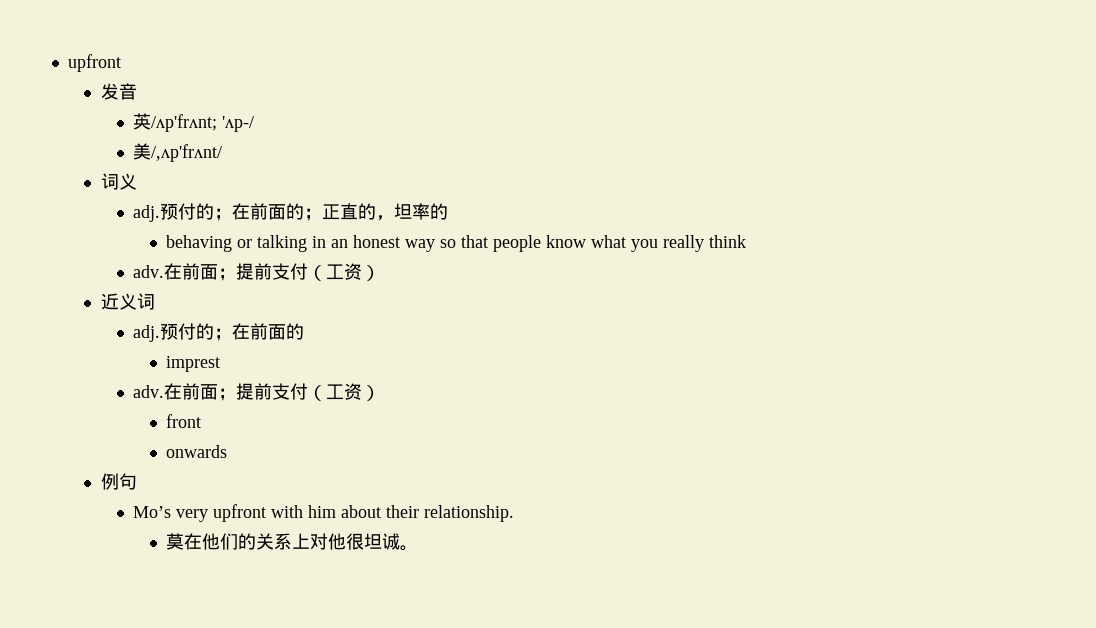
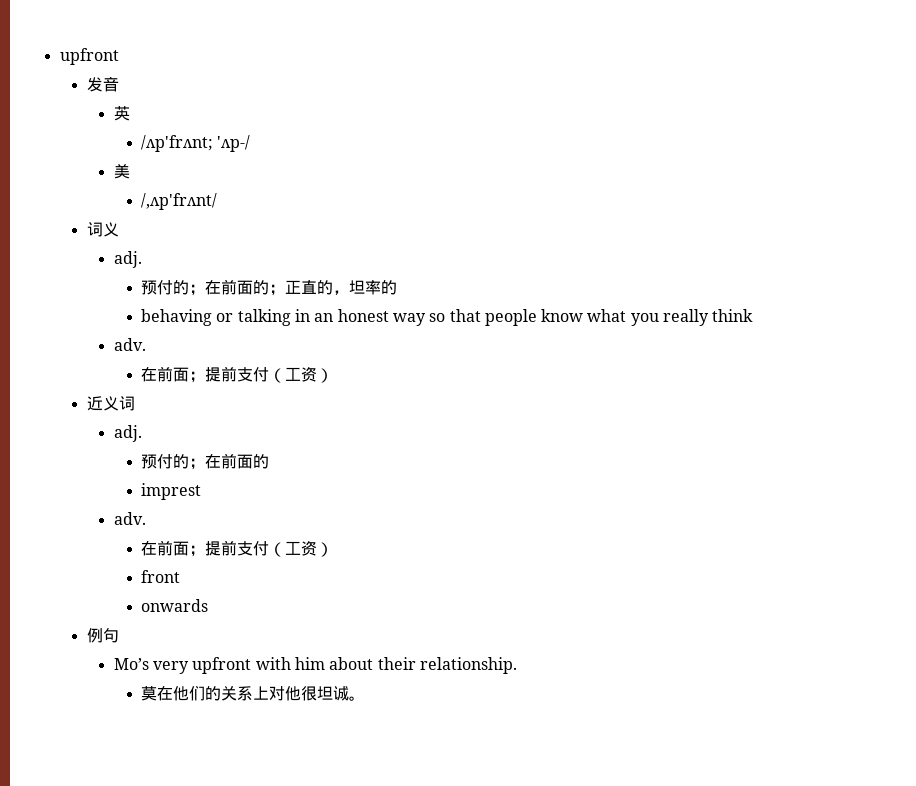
(152, 121) none -> (130, 113) //
(152, 151) none -> (130, 171) //
(161, 213) none -> (142, 259) //
(165, 271) none -> (146, 344) //
(161, 333) none -> (142, 433) //
(165, 391) none -> (146, 518) //

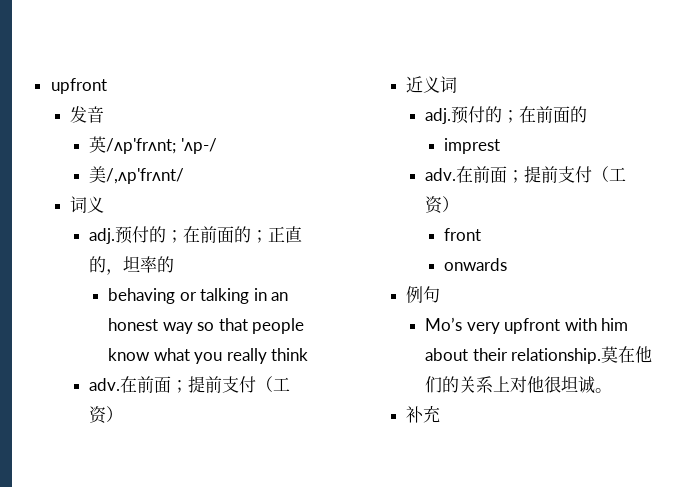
(130, 113) // -> (106, 144) none
(130, 171) // -> (106, 174) none
(142, 259) // -> (115, 236) none
(146, 344) // -> (120, 384) none
(142, 433) // -> (451, 116) none
(146, 518) // -> (456, 174) none
(518, 665) // -> (602, 356) none
(365, 698) none -> [405,405,440,423] // 补充

